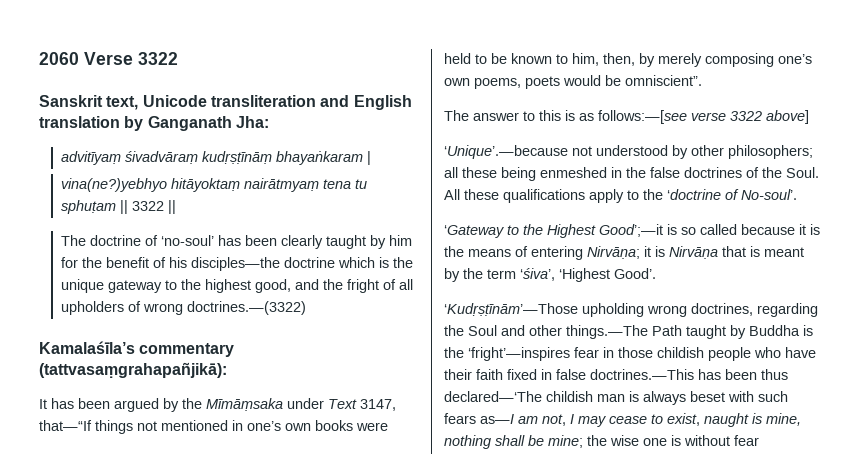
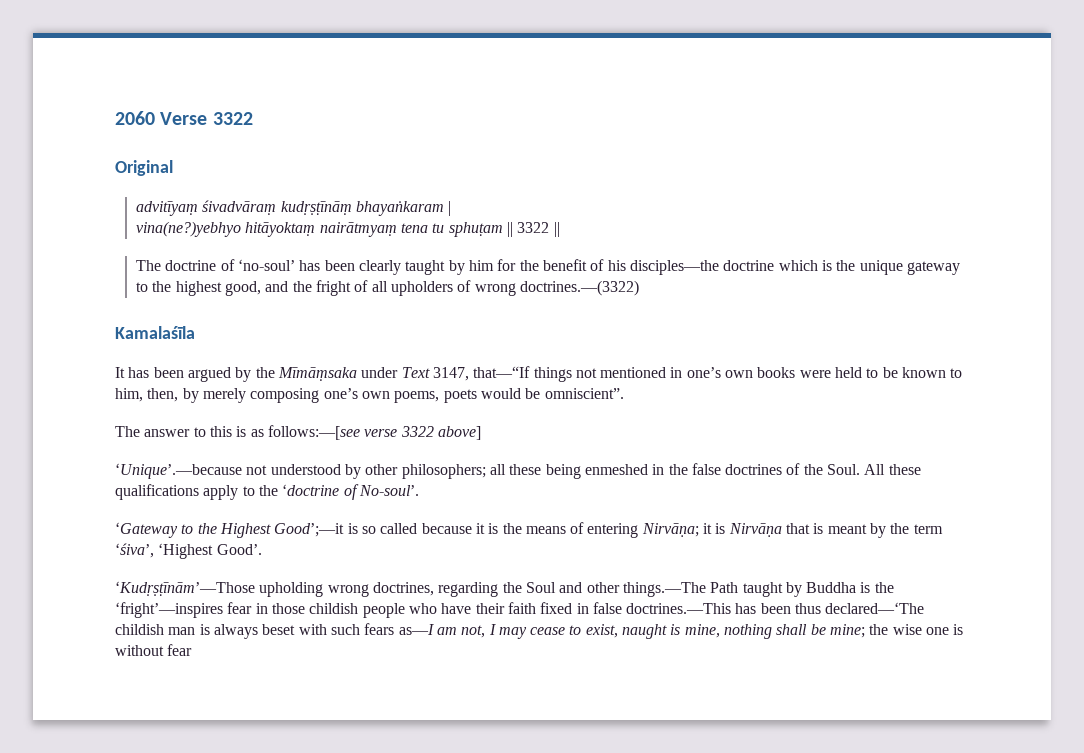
[39,95,412,110] [39,116,269,131] Sanskrit text, Unicode transliteration and English translation by Ganganath Jha: -> [115,160,173,176] Original
[39,341,235,357] [39,362,227,378] Kamalaśīla’s commentary (tattvasaṃgrahapañjikā): -> [115,326,195,339] Kamalaśīla

